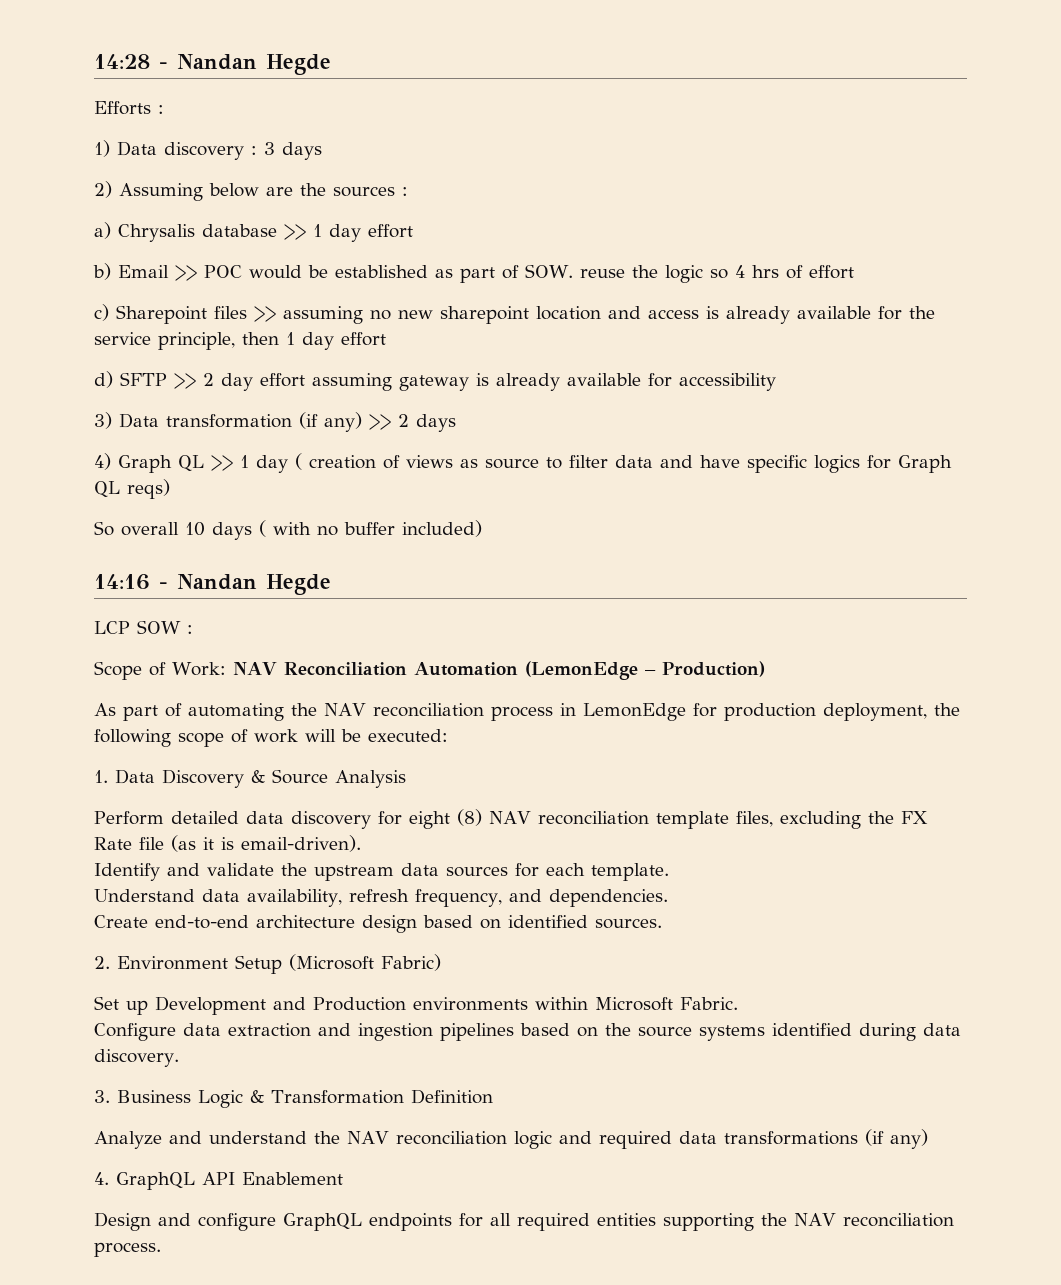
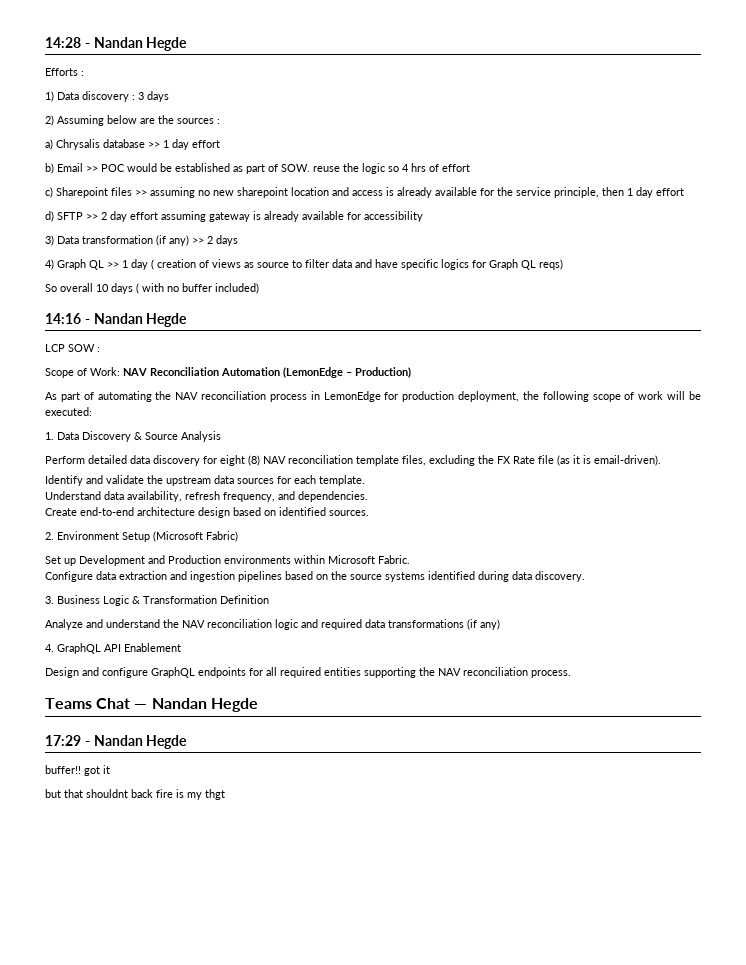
(161, 1249) none -> [45,698,258,712] [45,735,188,749] [45,765,110,776] [45,789,225,800] // Teams Chat — Nandan Hegde // 17:29 - Nandan Hegde // buffer!! got it // but that shouldnt back fire is my thgt

